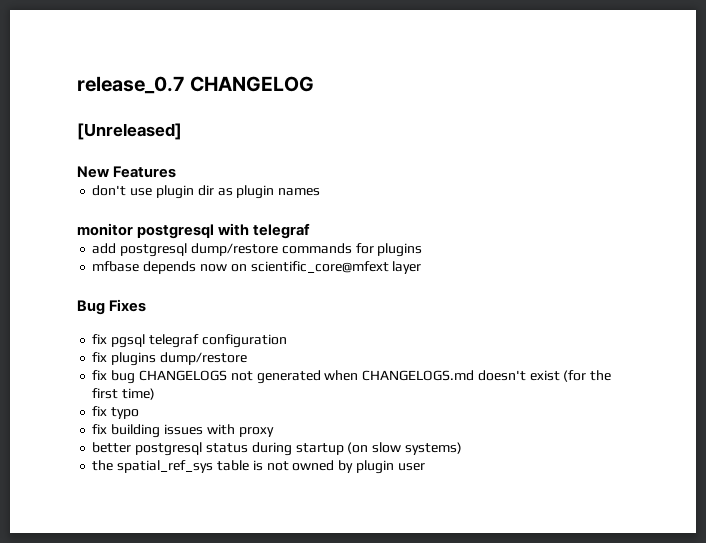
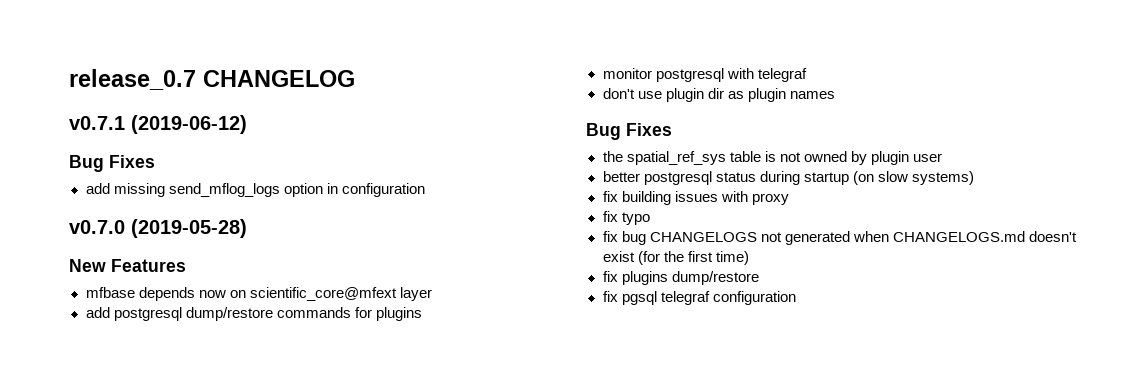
[77,123,182,140] [77,166,177,178] [Unreleased] // New Features -> [69,115,247,134] [69,155,155,172] [85,183,425,197] [69,219,247,238] [69,259,186,272] [85,287,432,301] [85,307,422,321] [602,68,807,82] v0.7.1 (2019-06-12) // Bug Fixes // add missing send_mflog_logs option in configuration // v0.7.0 (2019-05-28) // New Features // mfbase depends now on scientific_core@mfext layer // add postgresql dump/restore commands for plugins // monitor postgresql with telegraf
[77,223,311,239] [92,243,423,257] [92,261,422,274] [77,299,147,315] [92,334,287,348] [92,352,247,366] monitor postgresql with telegraf // add postgresql dump/restore commands for plugins // mfbase depends now on scientific_core@mfext layer // Bug Fixes // fix pgsql telegraf configuration // fix plugins dump/restore -> [586,123,672,140] [602,151,942,165] [602,171,974,185] [602,191,789,205] [602,211,650,225] Bug Fixes // the spatial_ref_sys table is not owned by plugin user // better postgresql status during startup (on slow systems) // fix building issues with proxy // fix typo
[111,407,140,419] [92,424,274,438] [92,442,462,456] [92,460,425,474] typo // fix building issues with proxy // better postgresql status during startup (on slow systems) // the spatial_ref_sys table is not owned by plugin user -> [621,271,759,285] [602,291,796,305] plugins dump/restore // fix pgsql telegraf configuration

